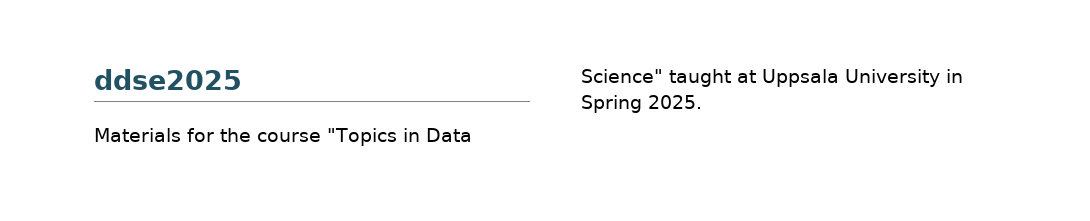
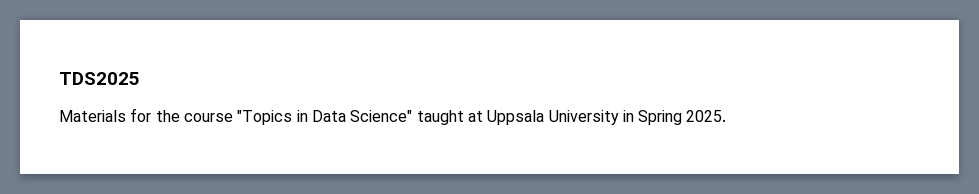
[94,69,242,90] ddse2025 -> [59,72,140,85] TDS2025

